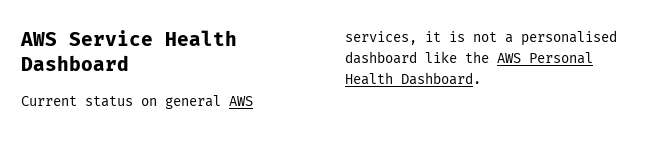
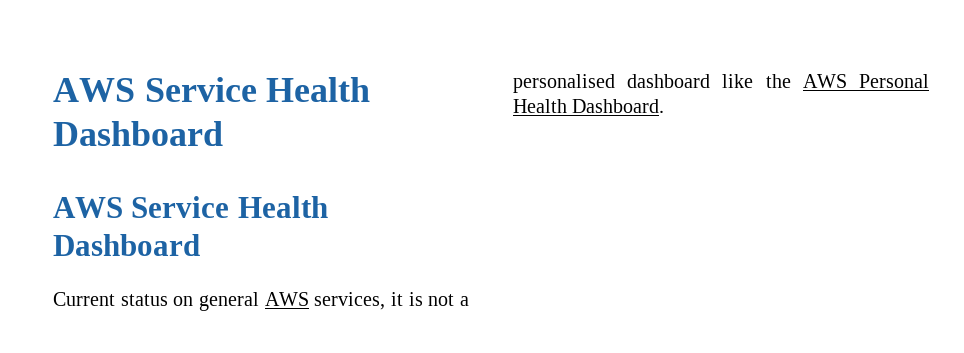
[20,30,237,46] [21,55,129,71] AWS Service Health Dashboard -> [53,77,371,102] [53,121,223,146] [53,196,328,218] [53,234,200,256] AWS Service Health Dashboard // AWS Service Health Dashboard

